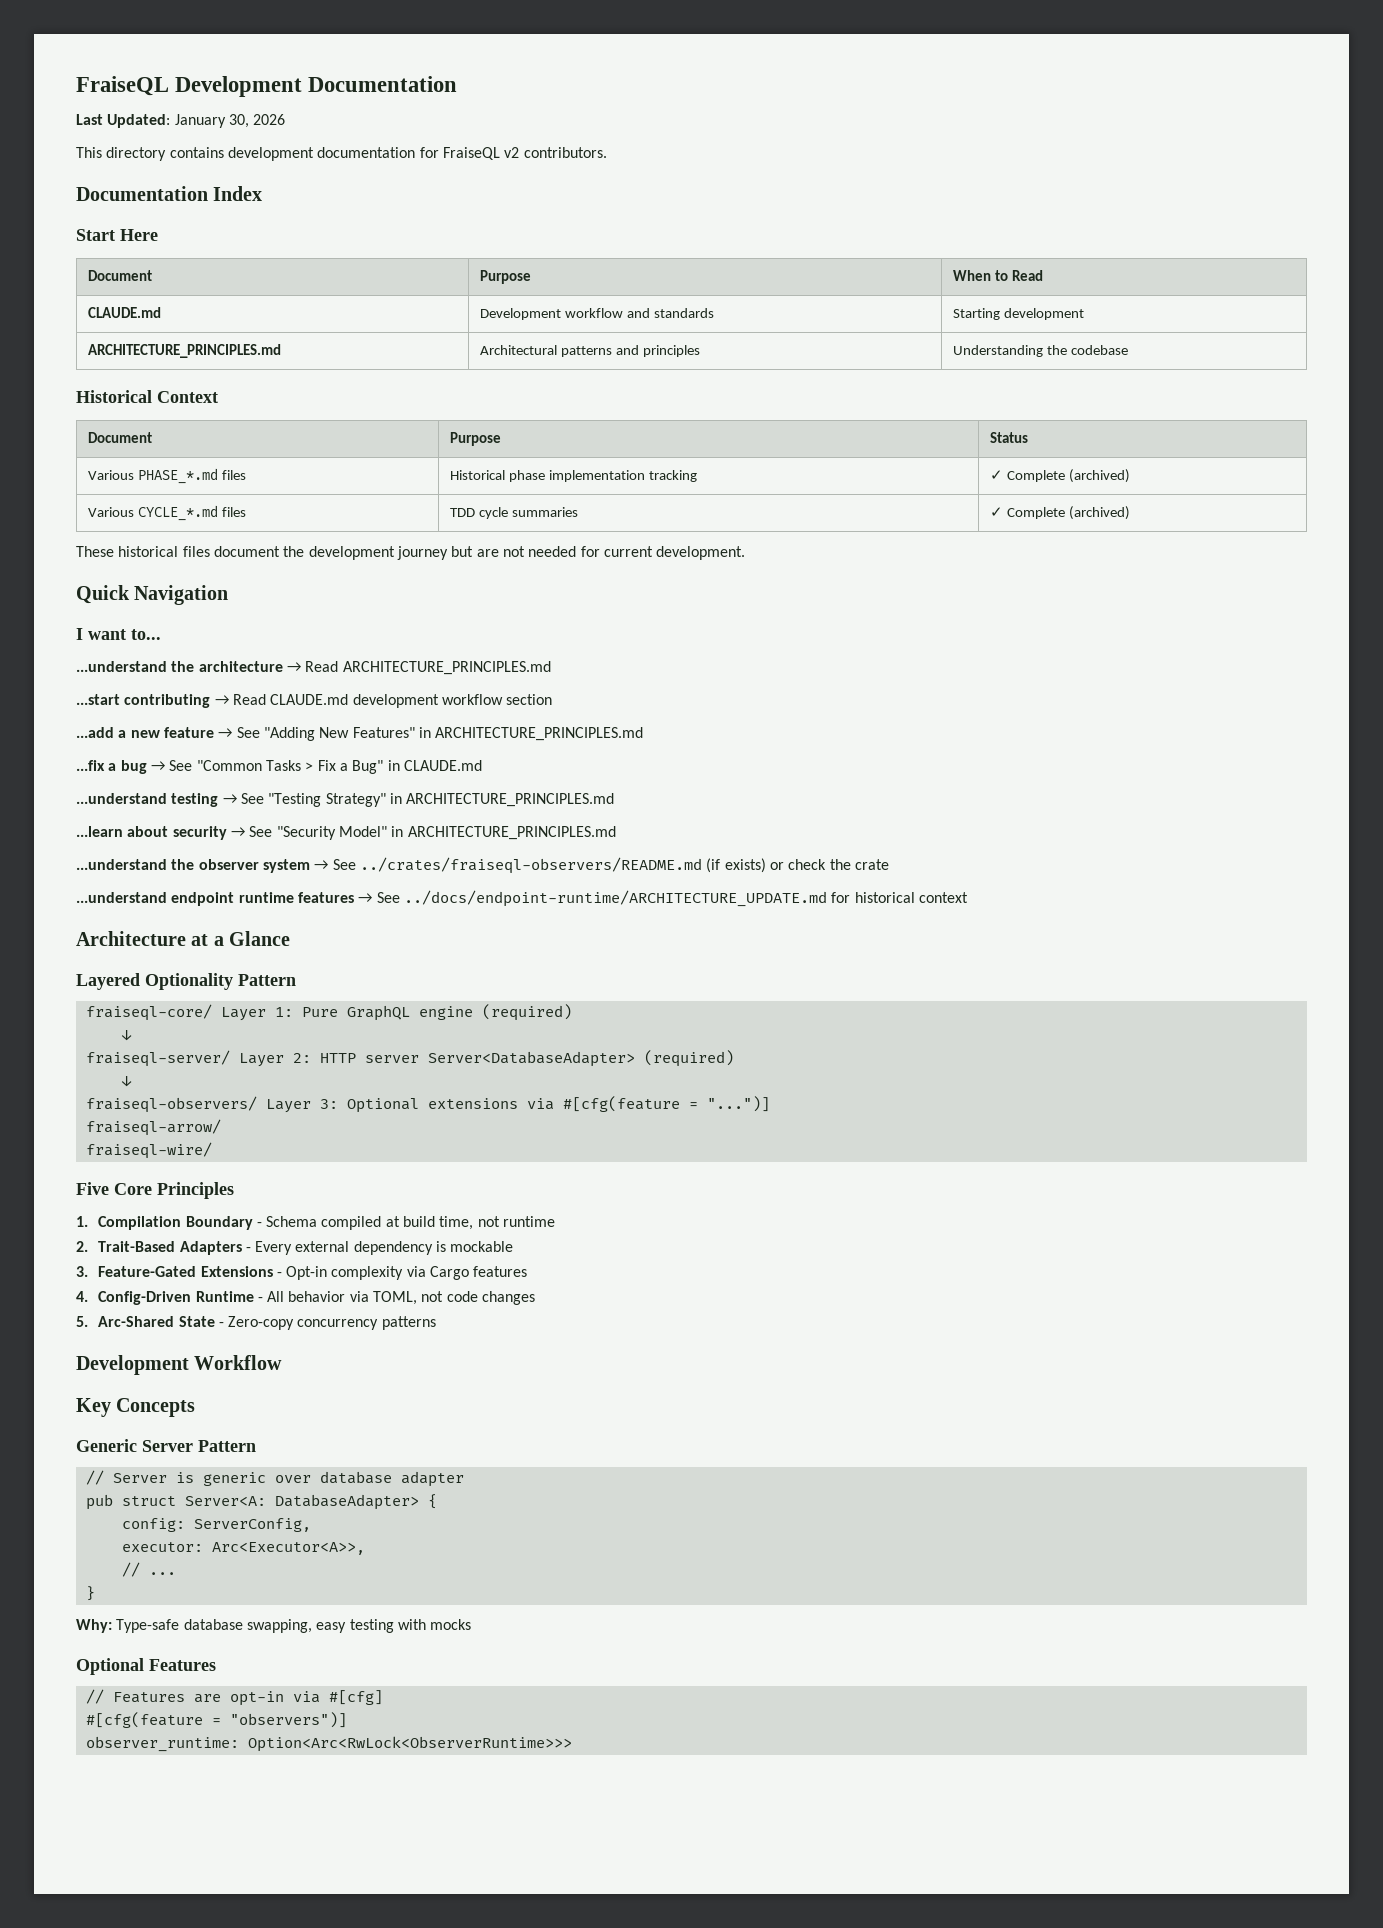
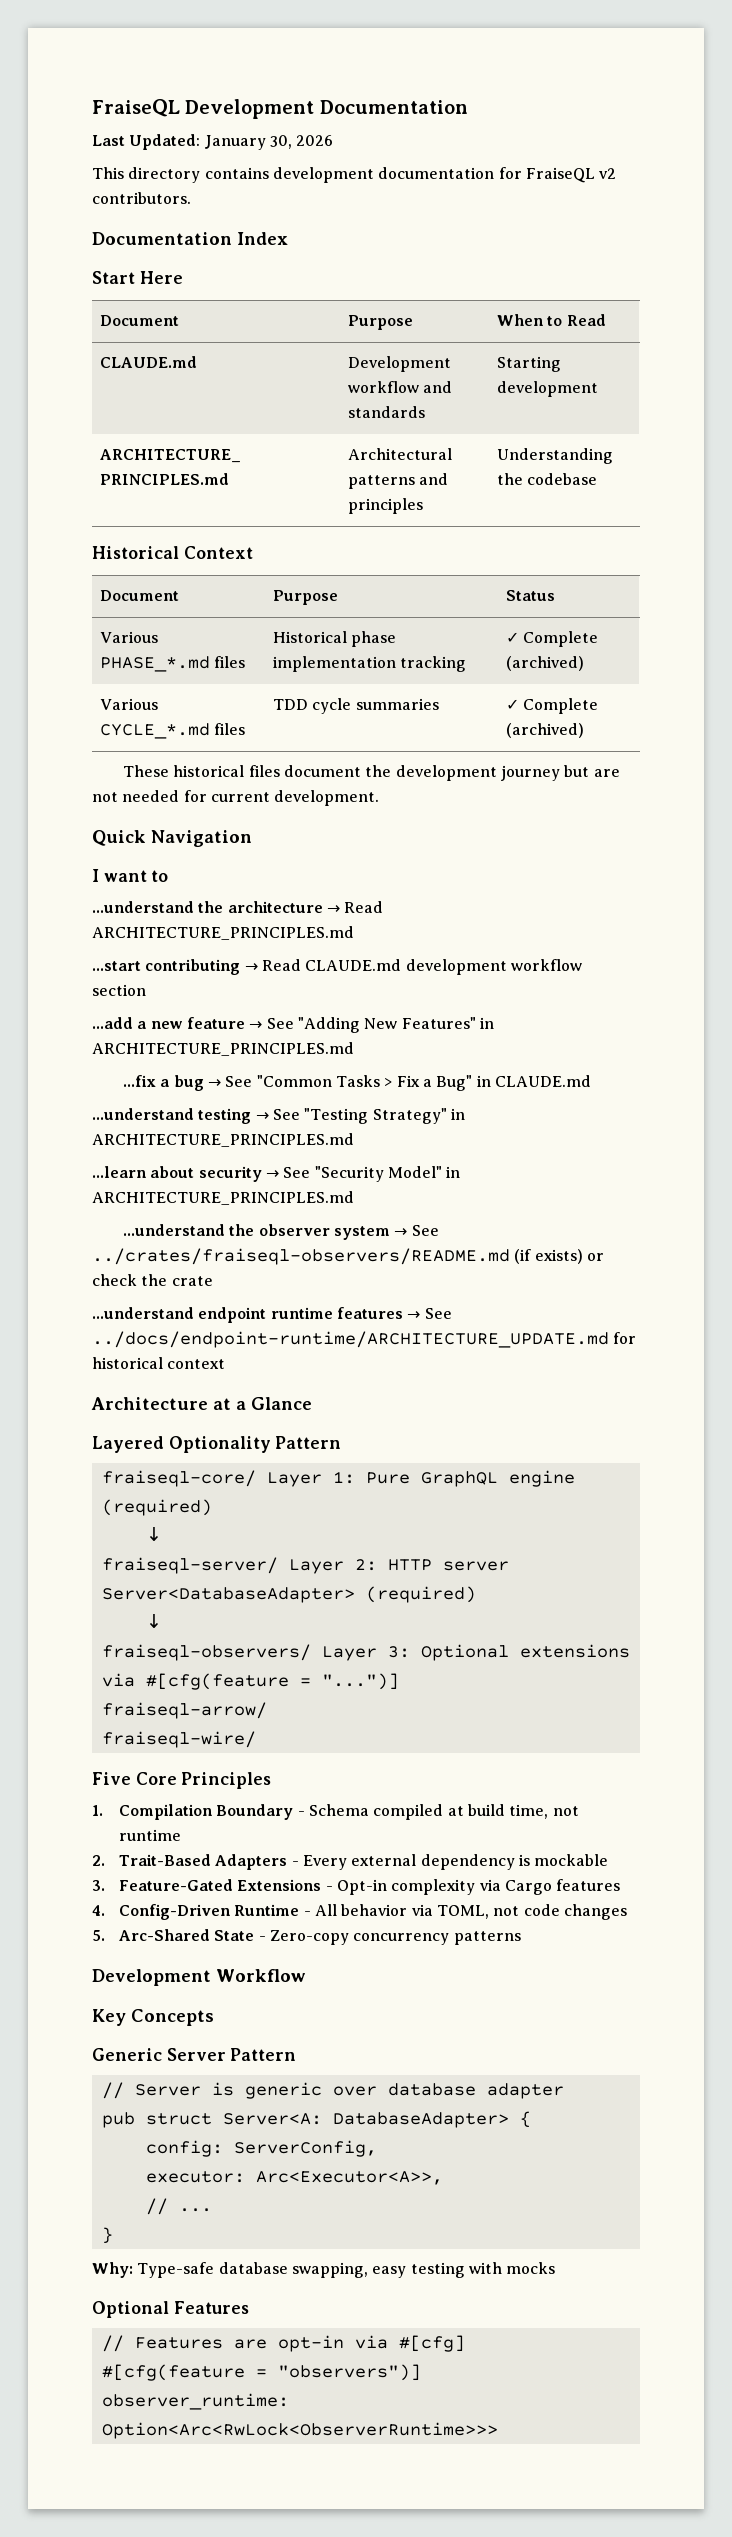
[131,629,161,640] to... -> [151,870,169,882] to

